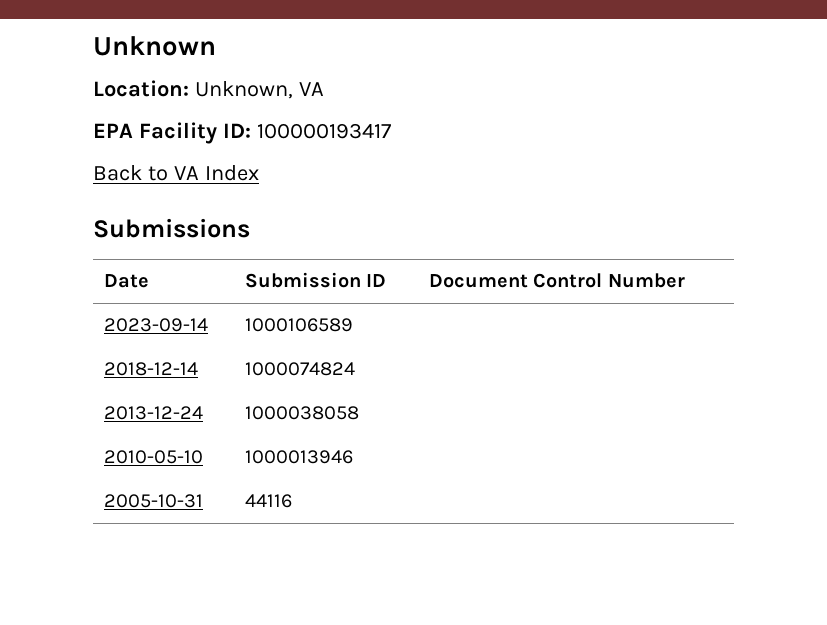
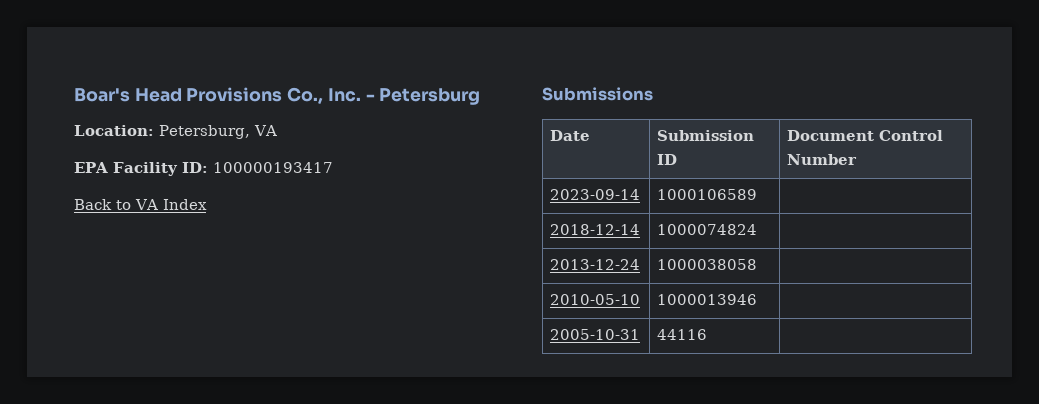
[93,36,216,56] Unknown -> [74,87,481,105] Boar's Head Provisions Co., Inc. - Petersburg
[194,81,293,99] Unknown, -> [159,125,250,139] Petersburg,

